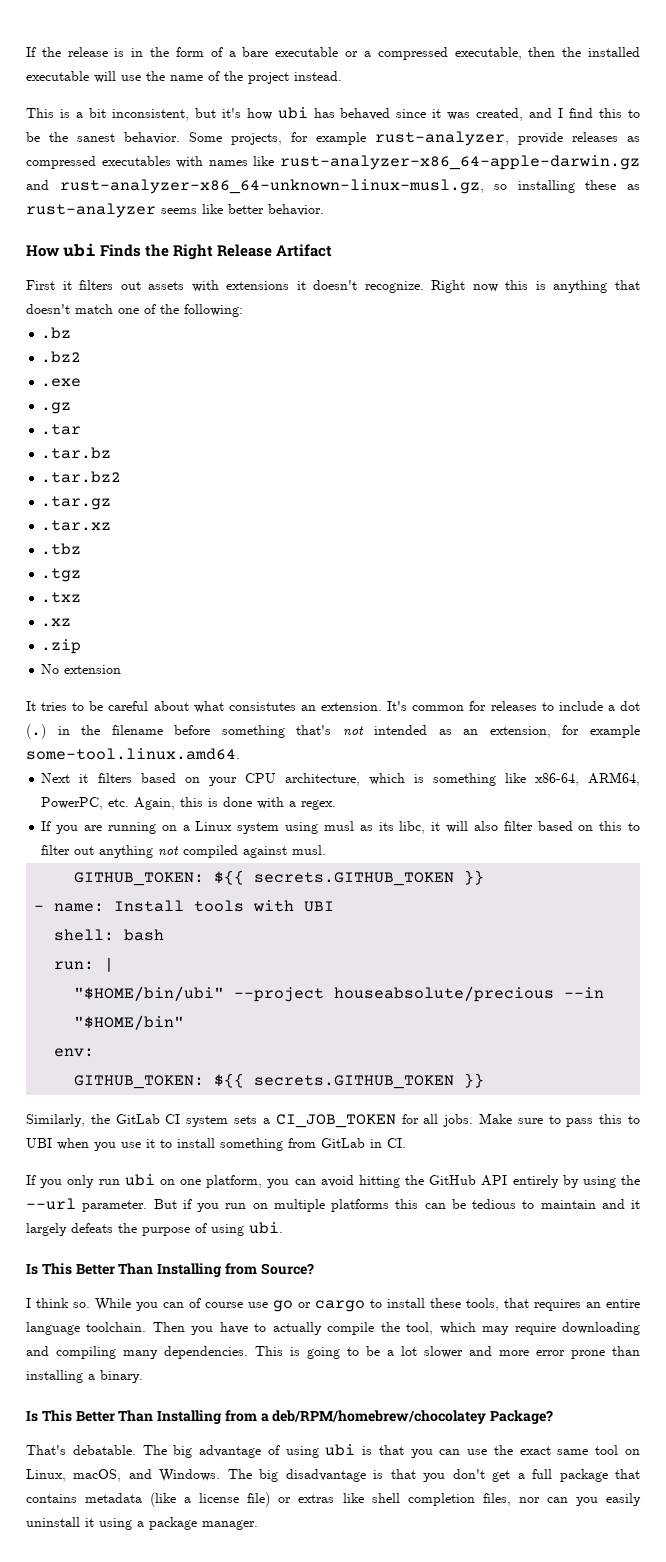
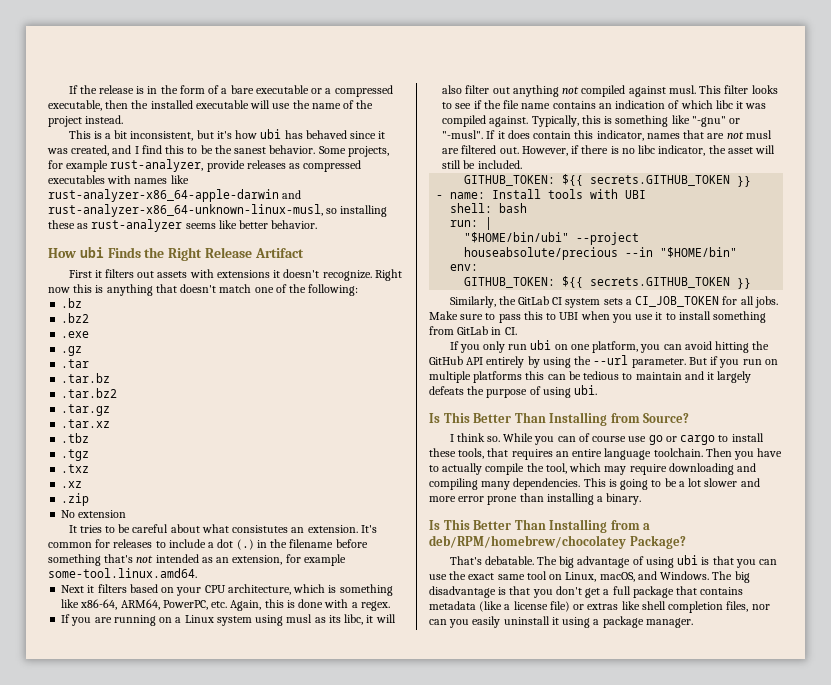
[280,155,640,170] [26,179,484,194] rust-analyzer-x86_64-apple-darwin.gz and rust-analyzer-x86_64-unknown-linux-musl.gz, -> [48,189,302,202] [48,204,323,217] rust-analyzer-x86_64-apple-darwin and rust-analyzer-x86_64-unknown-linux-musl,
[537,821,640,831] [41,845,71,855] based on this to filter -> (490, 89) none
(327, 850) none -> [699,85,778,94] [442,100,767,109] [442,115,741,127] [442,130,772,141] [442,145,776,156] [442,160,522,169] This filter looks to see if the file name contains an indication of which libc it was compiled against. Typically, this is something like "-gnu" or "-musl". If it does contain this indicator, names that are not musl are filtered out. However, if there is no libc indicator, the asset will still be included.

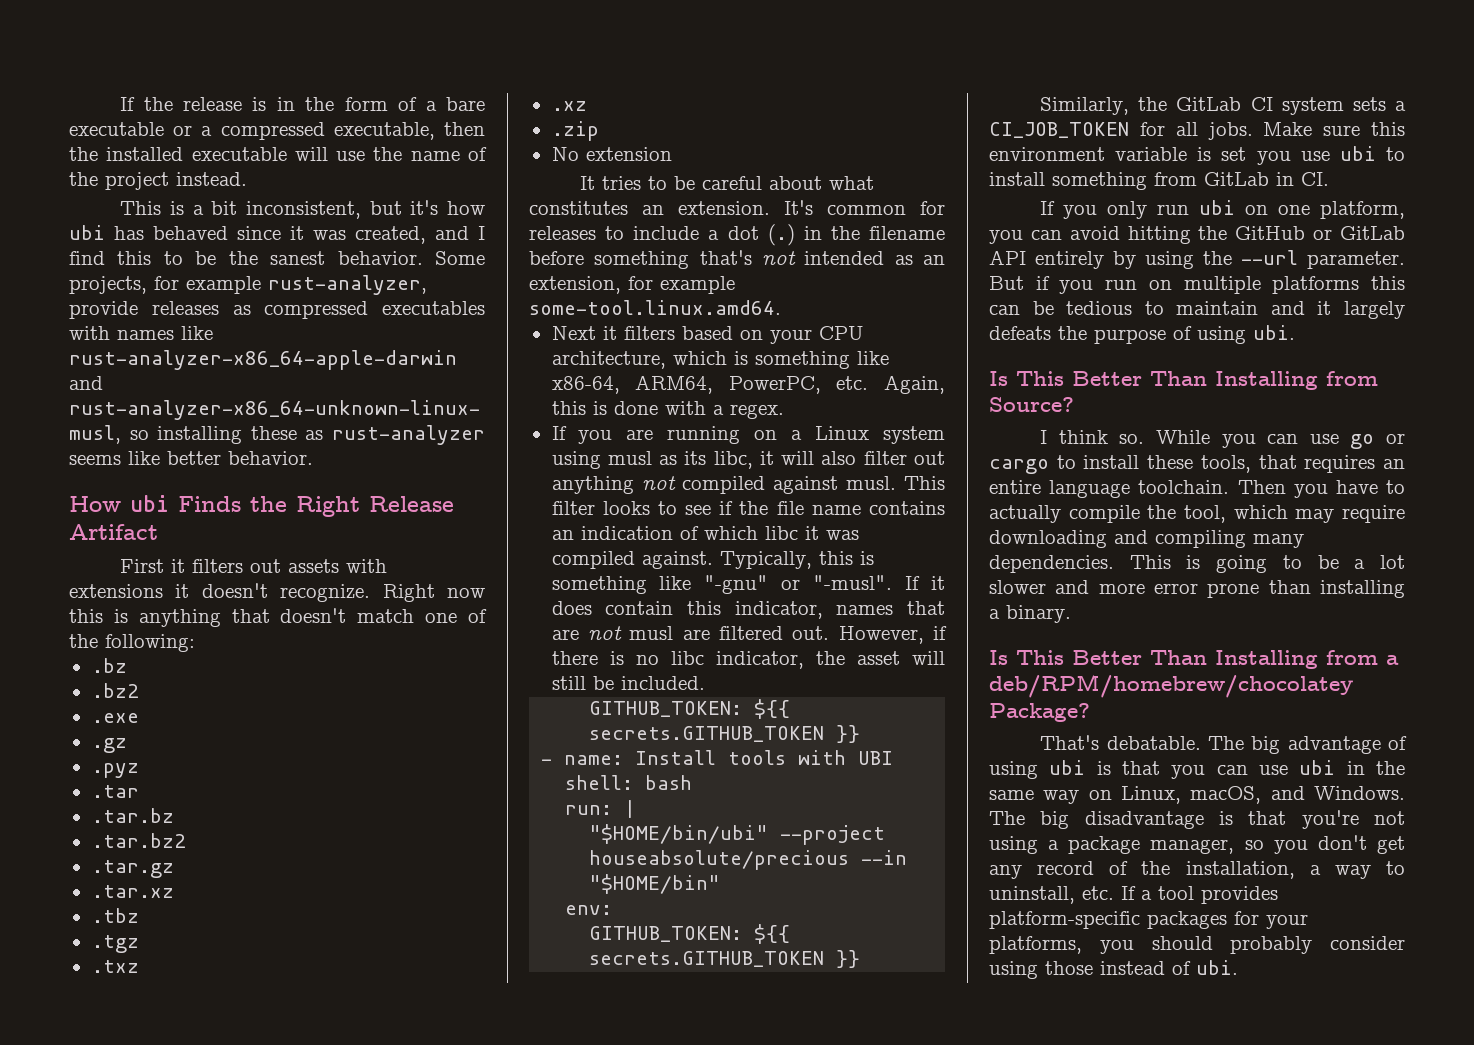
(83, 351) none -> [91,763,139,778] // .pyz
[232,525,289,533] consistutes -> [529,201,628,215] constitutes
[485,311,610,323] to pass this to UBI when -> [1371,122,1405,136] [989,147,1247,161] this environment variable is set
[655,312,663,320] it -> [1339,146,1376,161] ubi
(463, 360) none -> [1313,226,1405,240] or GitLab
[578,433,627,442] of course -> (1299, 439) none
[449,571,547,580] the exact same tool -> [1299,760,1405,775] [989,790,1080,804] ubi in the same way
[532,586,744,598] [429,601,770,613] [429,616,693,628] you don't get a full package that contains metadata (like a license file) or extras like shell completion files, nor can you easily uninstall it using a package manager. -> [1301,810,1405,829] [989,835,1405,854] [989,861,1405,879] [989,886,1278,904] [989,911,1308,929] [989,936,1405,954] [989,960,1238,979] you're not using a package manager, so you don't get any record of the installation, a way to uninstall, etc. If a tool provides platform-specific packages for your platforms, you should probably consider using those instead of ubi.

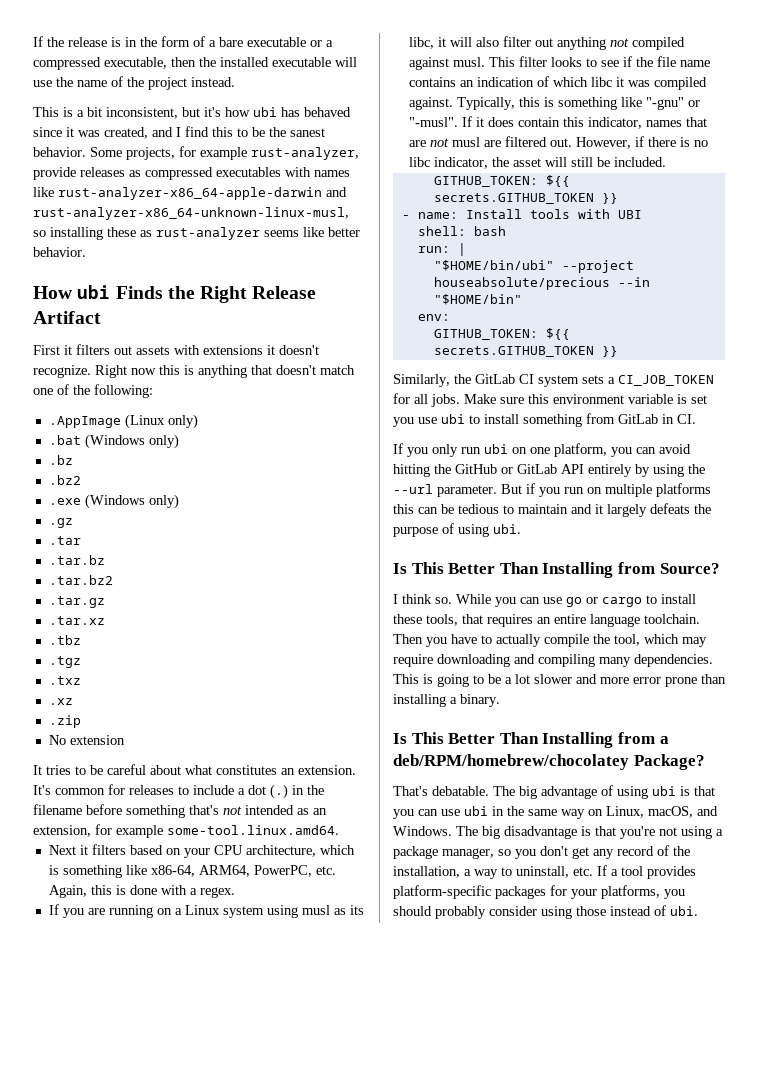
(195, 643) none -> [48,414,198,429] [48,434,179,449] // .AppImage (Linux only) // .bat (Windows only)
(139, 718) none -> [84,494,179,509] (Windows only)
[91,763,139,778] // .pyz -> (73, 523) none

